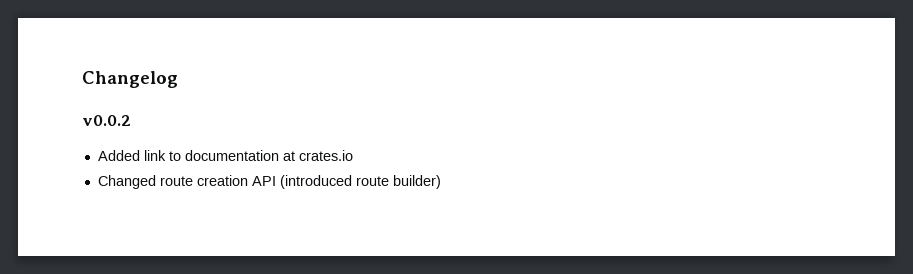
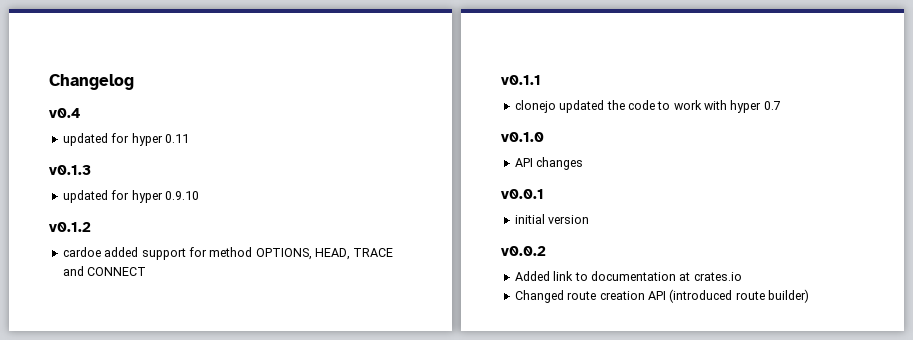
(178, 79) none -> [49,108,80,118] [62,133,189,146] [49,165,91,175] [62,190,199,203] [49,222,91,232] [62,247,394,260] [62,266,147,276] [501,75,541,85] [514,100,781,113] [501,132,544,142] [514,157,584,170] [501,189,544,199] [514,214,590,224] // v0.4 // updated for hyper 0.11 // v0.1.3 // updated for hyper 0.9.10 // v0.1.2 // cardoe added support for method OPTIONS, HEAD, TRACE and CONNECT // v0.1.1 // clonejo updated the code to work with hyper 0.7 // v0.1.0 // API changes // v0.0.1 // initial version

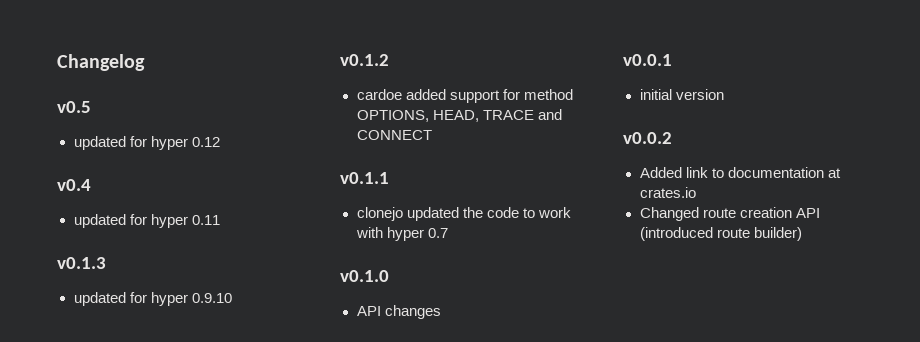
(134, 82) none -> [57,101,91,113] [73,136,220,150] // v0.5 // updated for hyper 0.12

